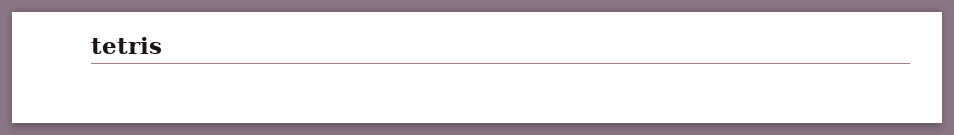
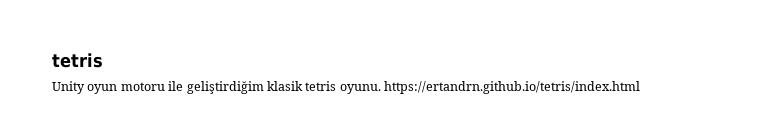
[91,37,162,54] tetris -> [52,53,103,68] [52,81,640,94] tetris // Unity oyun motoru ile geliştirdiğim klasik tetris oyunu. https://ertandrn.github.io/tetris/index.html

